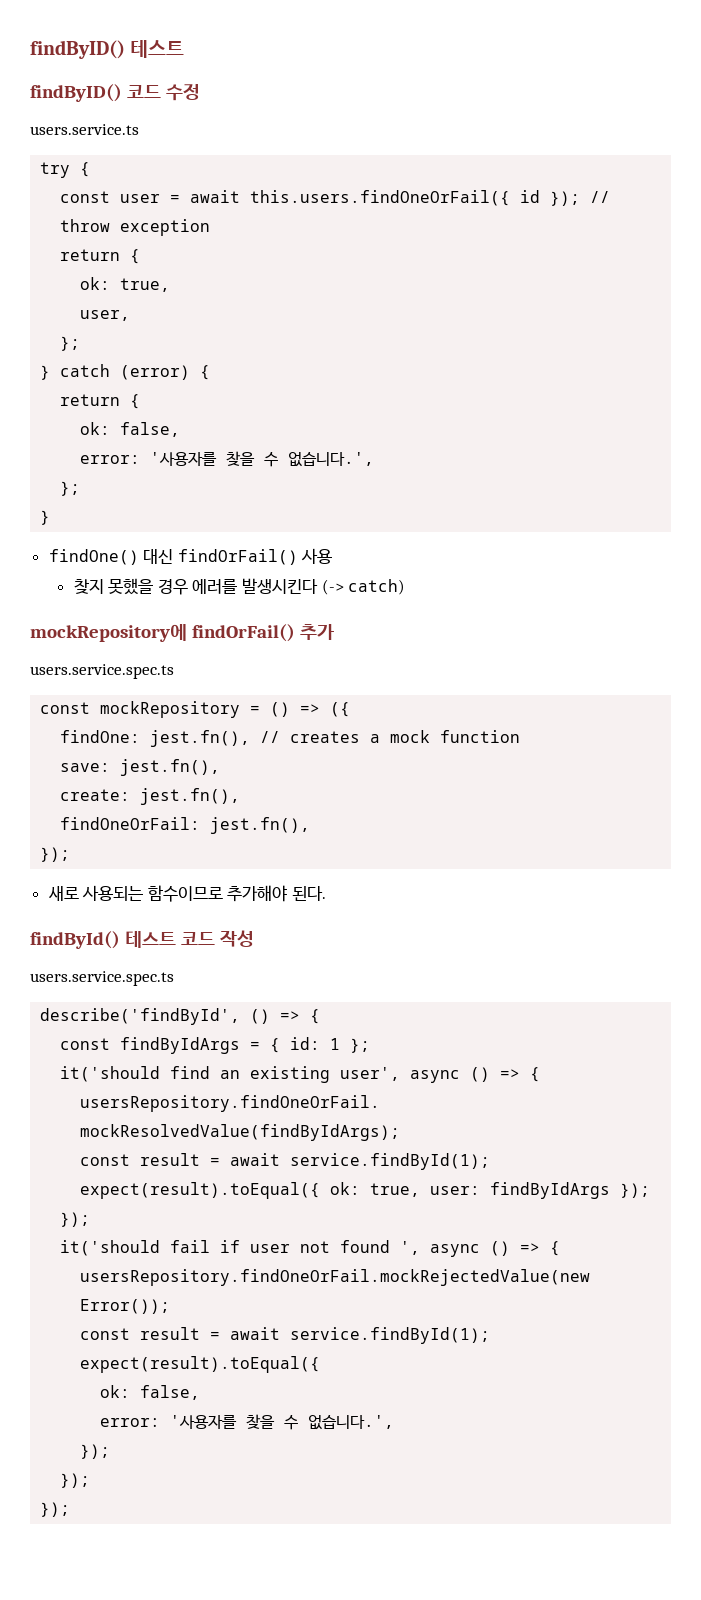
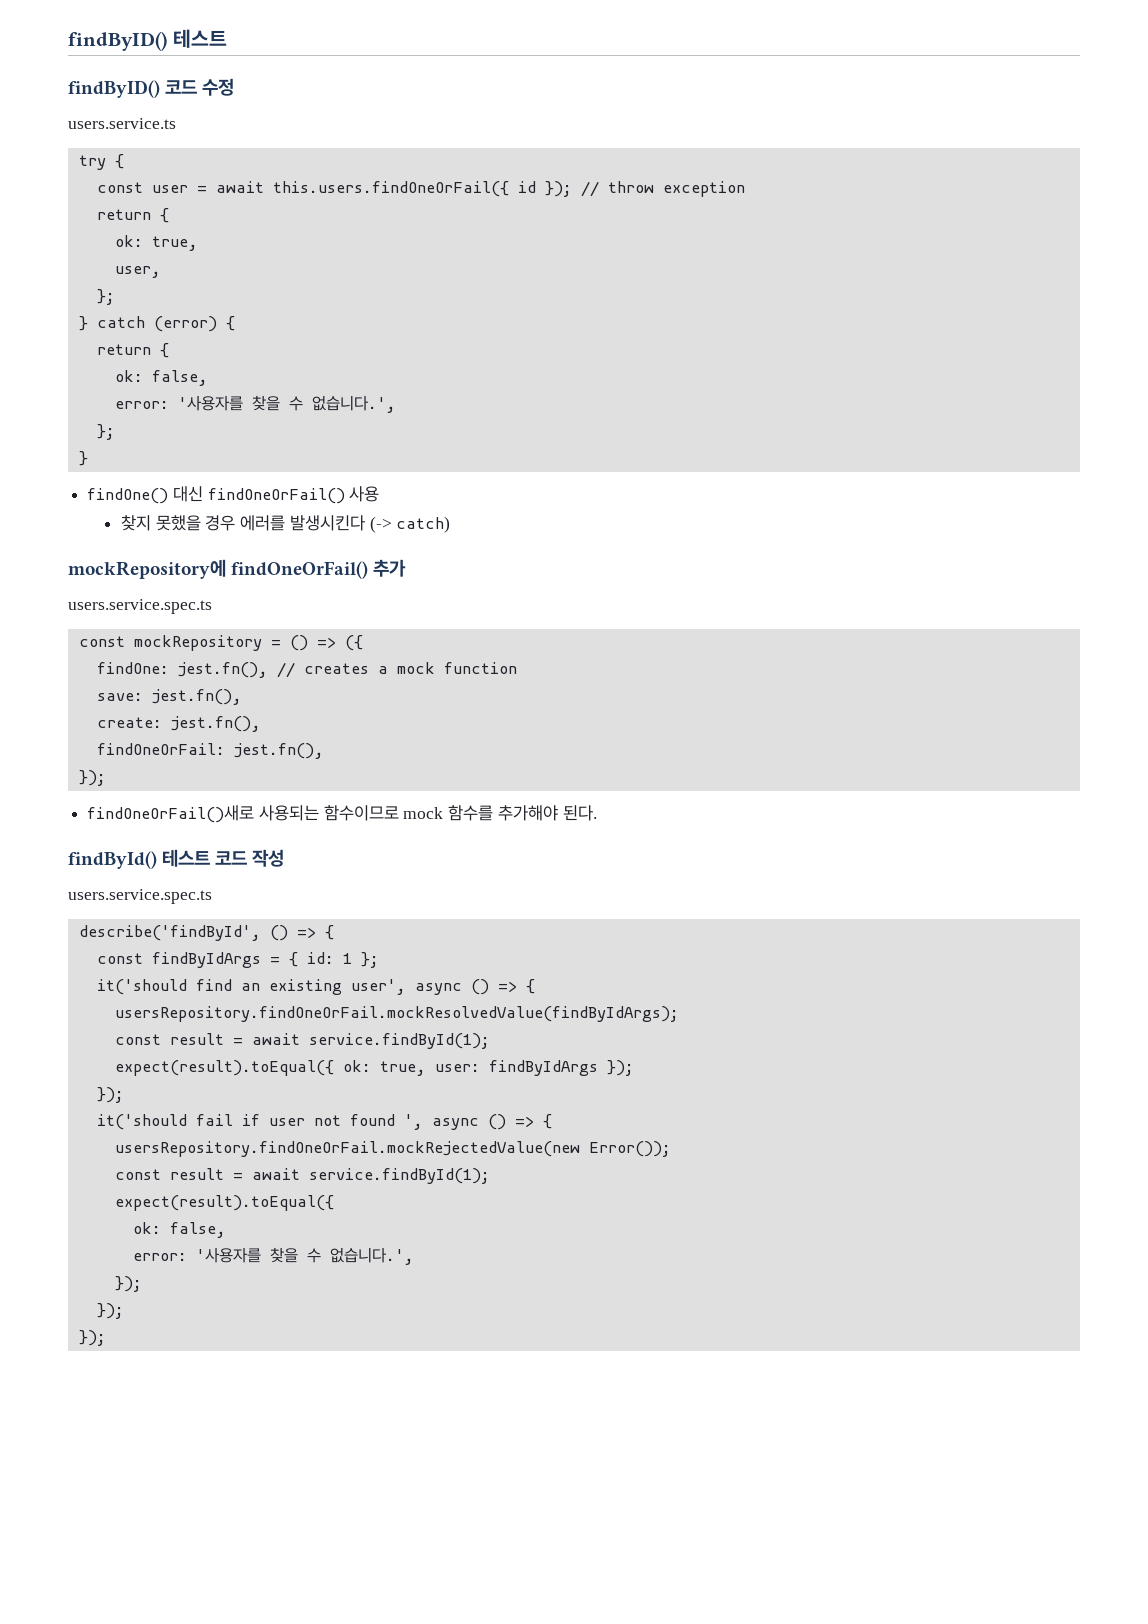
[177,549,298,565] findOrFail() -> [207,488,345,504] findOneOrFail()
[191,624,295,642] findOrFail() -> [231,561,369,579] findOneOrFail()
[47,886,79,901] 새로 -> [87,805,255,823] findOneOrFail()새로
(223, 893) none -> [403,805,494,821] mock 함수를

